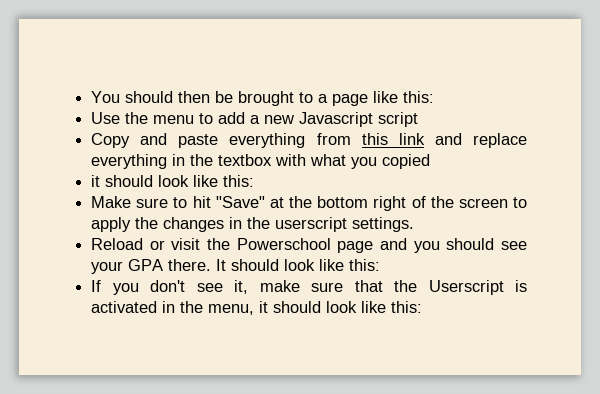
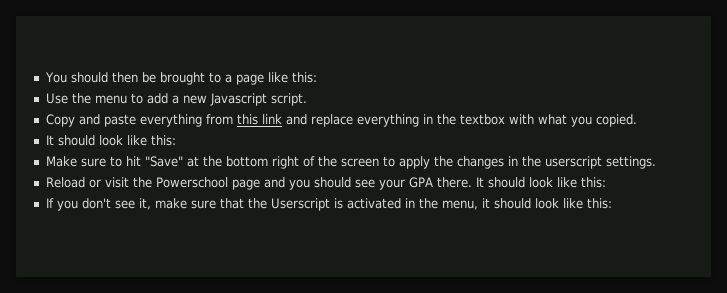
[378,112,419,127] script -> [270,93,307,106] script.
[382,154,431,169] [91,175,101,187] copied // it -> [595,114,637,127] [45,135,54,145] copied. // It

